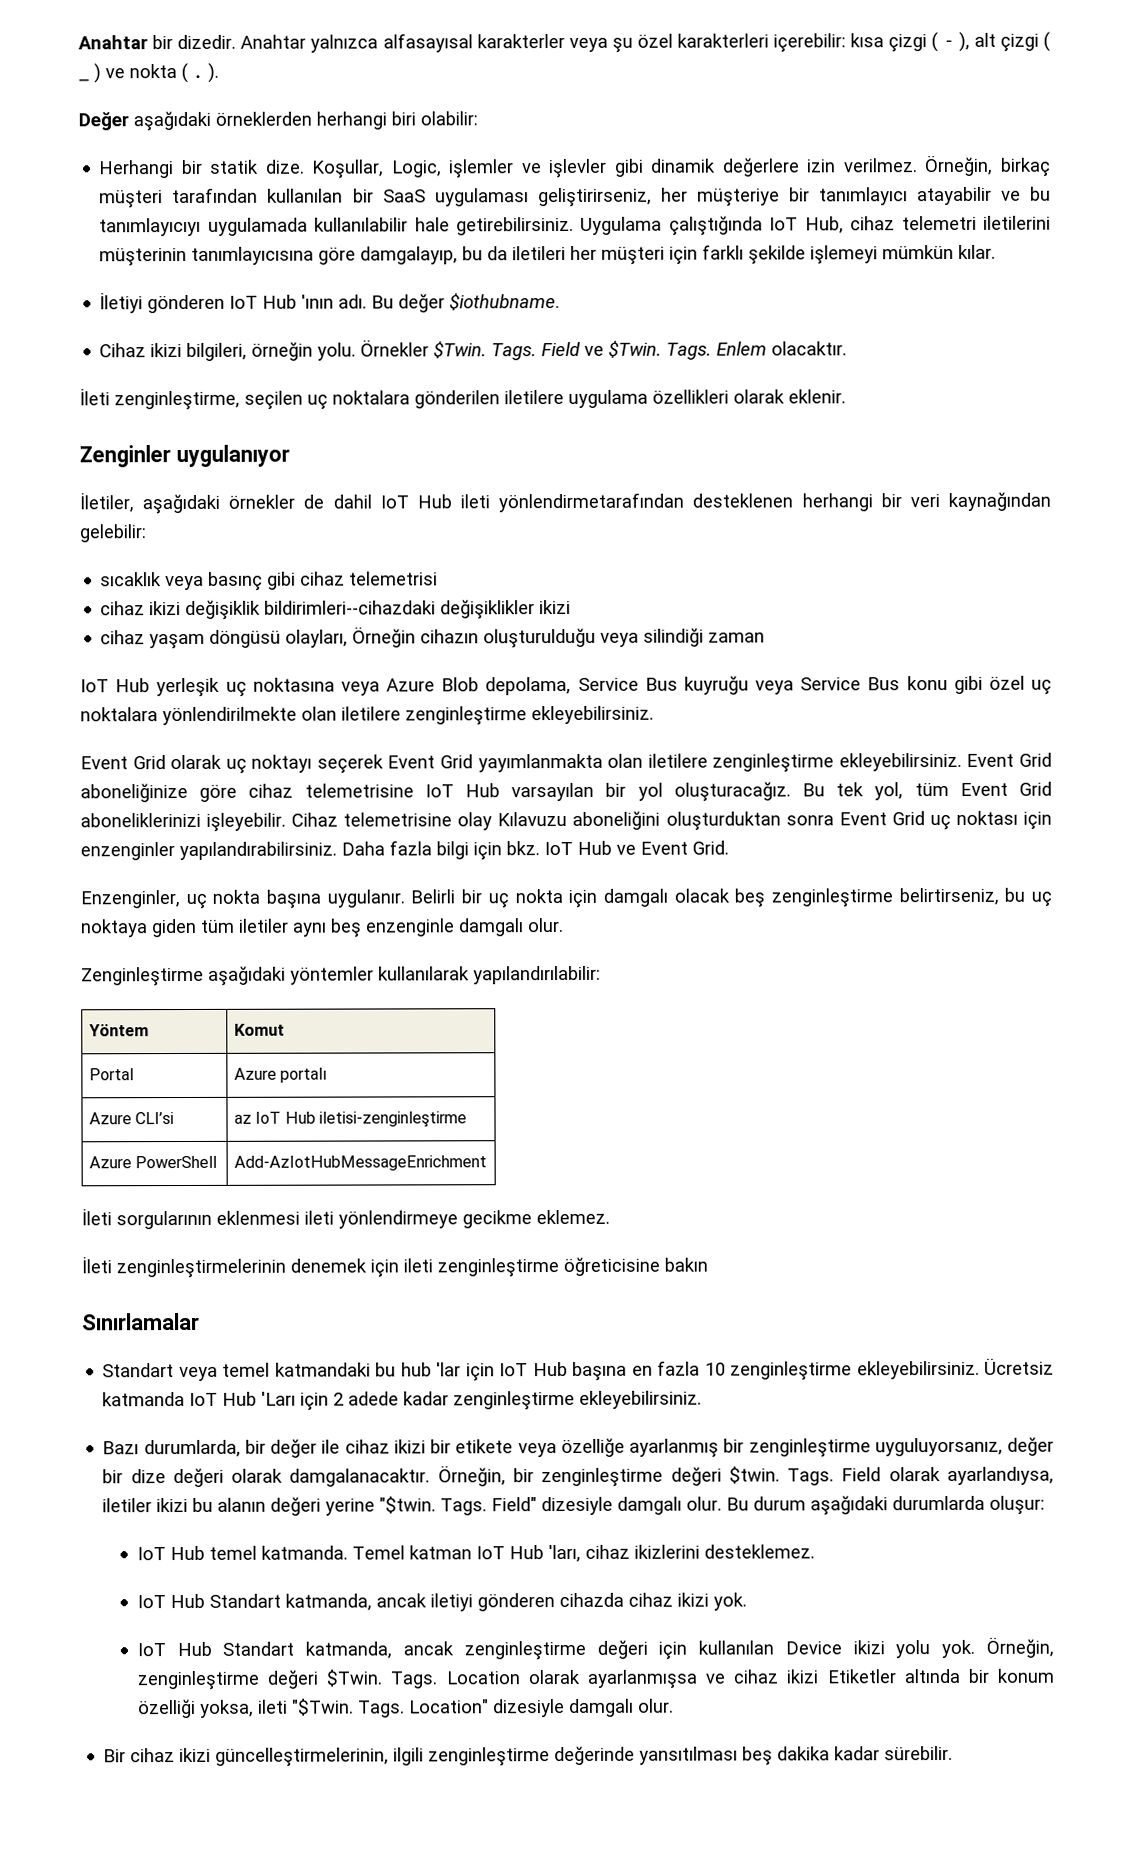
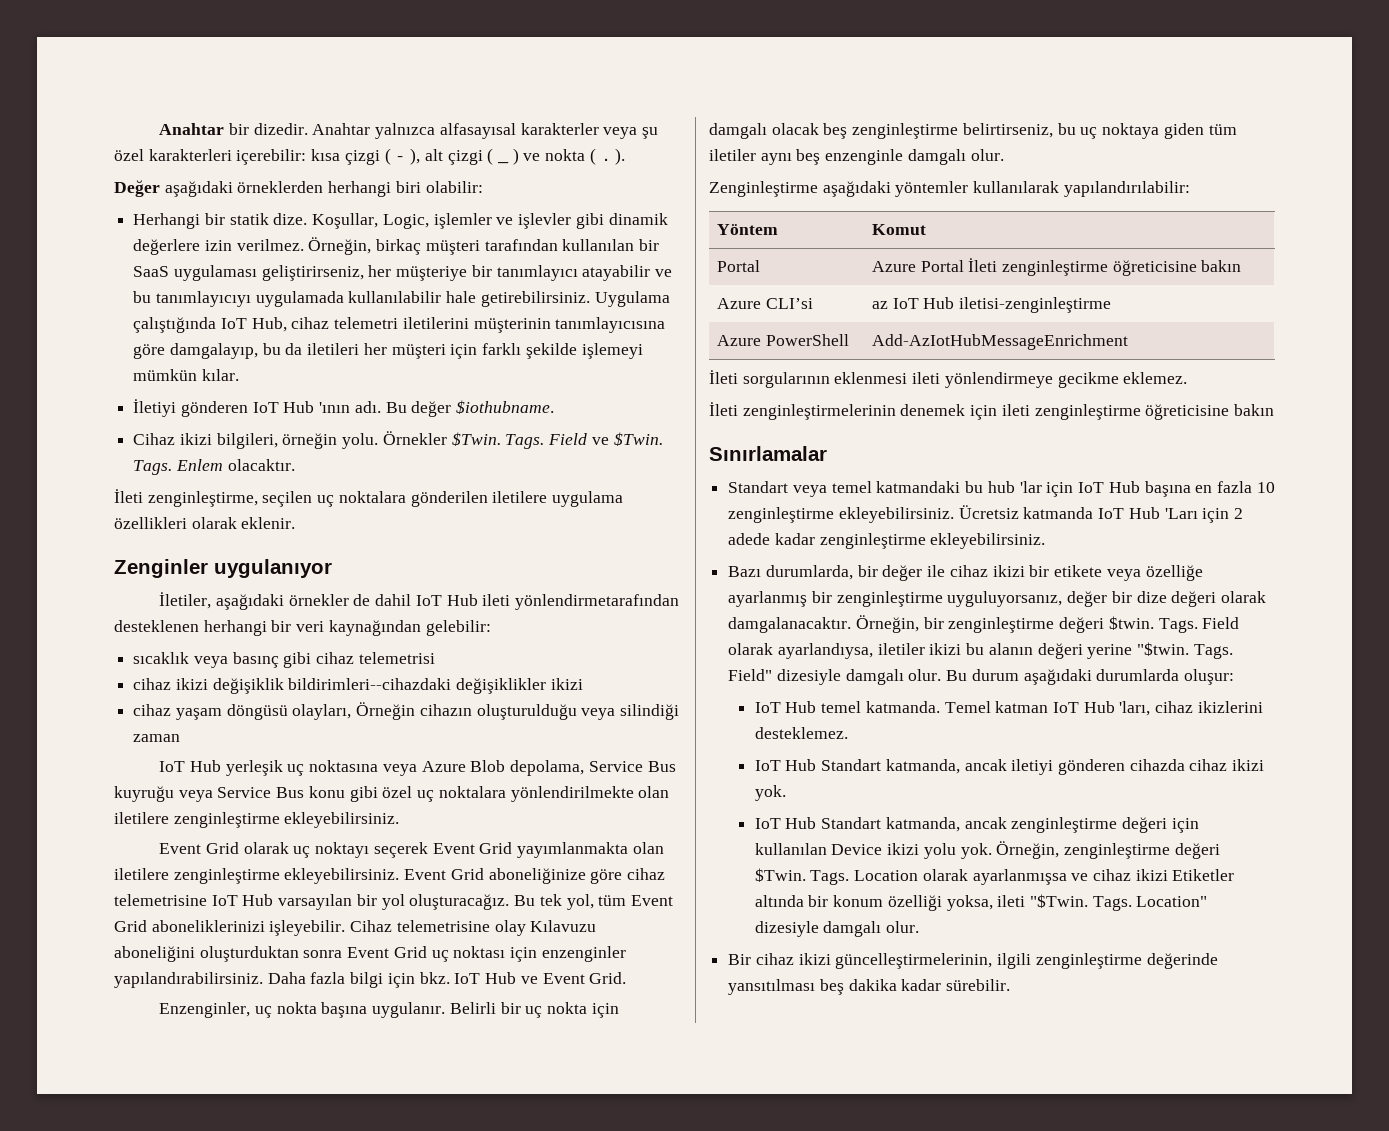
[280,1067,328,1083] portalı -> [920,258,1242,276] Portal İleti zenginleştirme öğreticisine bakın

